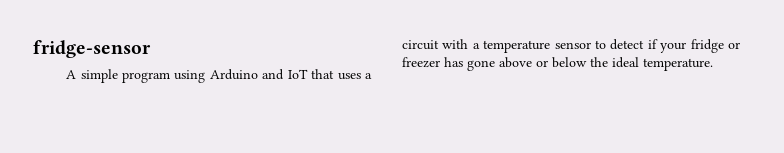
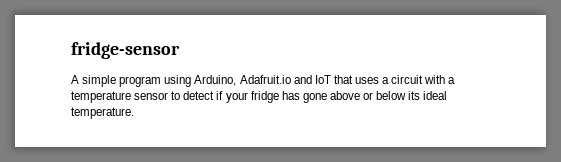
[209,69,258,80] Arduino -> [194,75,291,86] Arduino, Adafruit.io
[728,42,740,49] [402,57,440,68] or freezer -> (279, 97) none
[590,57,608,67] the -> [408,91,421,100] its

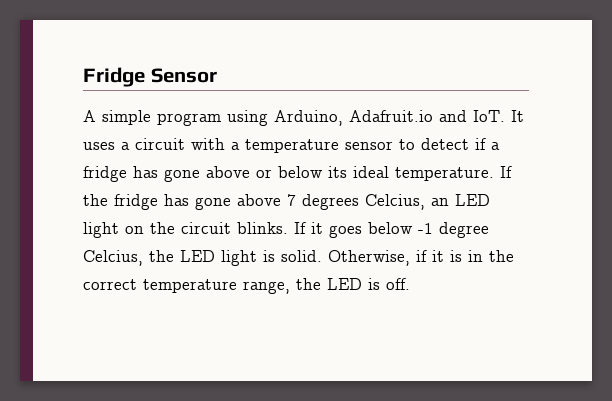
[71,42,180,59] fridge-sensor -> [83,67,217,87] Fridge Sensor
[314,75,353,84] IoT that -> [473,110,524,122] IoT. It
[225,92,248,103] your -> [491,142,500,150] a
(134, 113) none -> [500,166,512,178] [83,194,490,210] [83,222,489,238] [83,250,514,266] [83,278,410,294] If the fridge has gone above 7 degrees Celcius, an LED light on the circuit blinks. If it goes below -1 degree Celcius, the LED light is solid. Otherwise, if it is in the correct temperature range, the LED is off.

